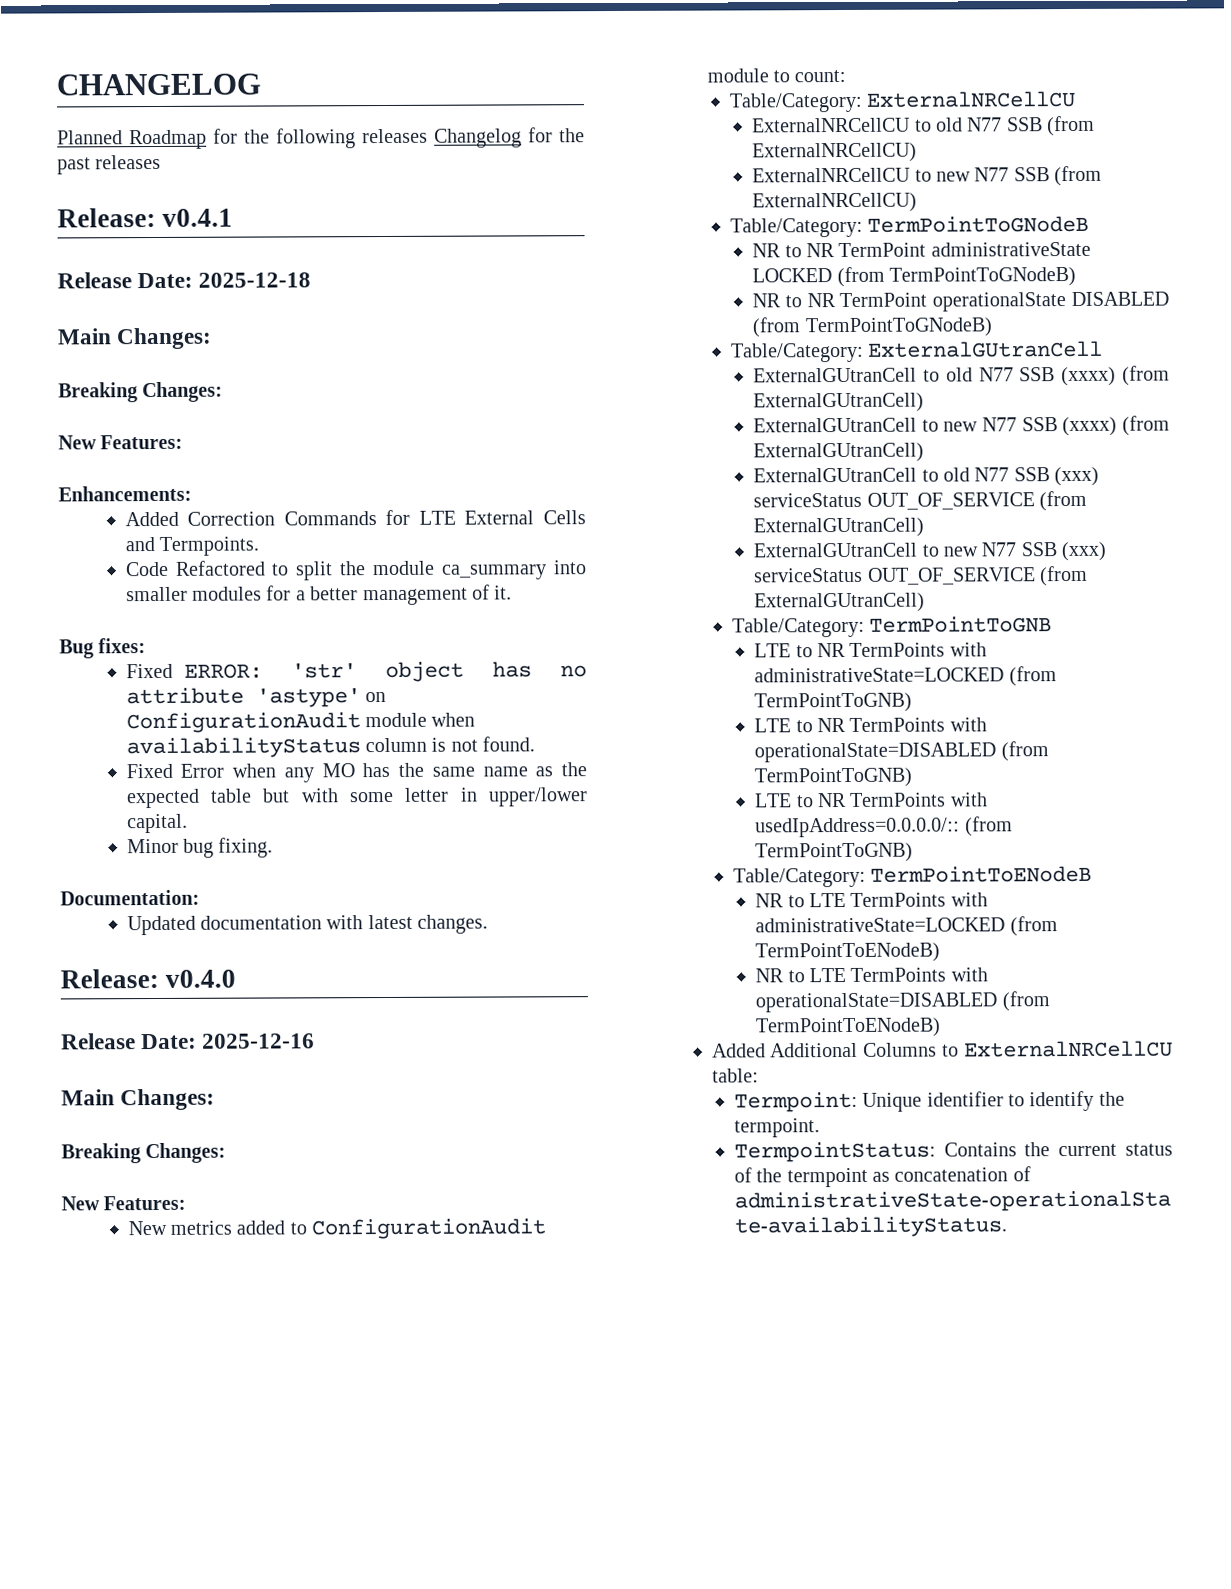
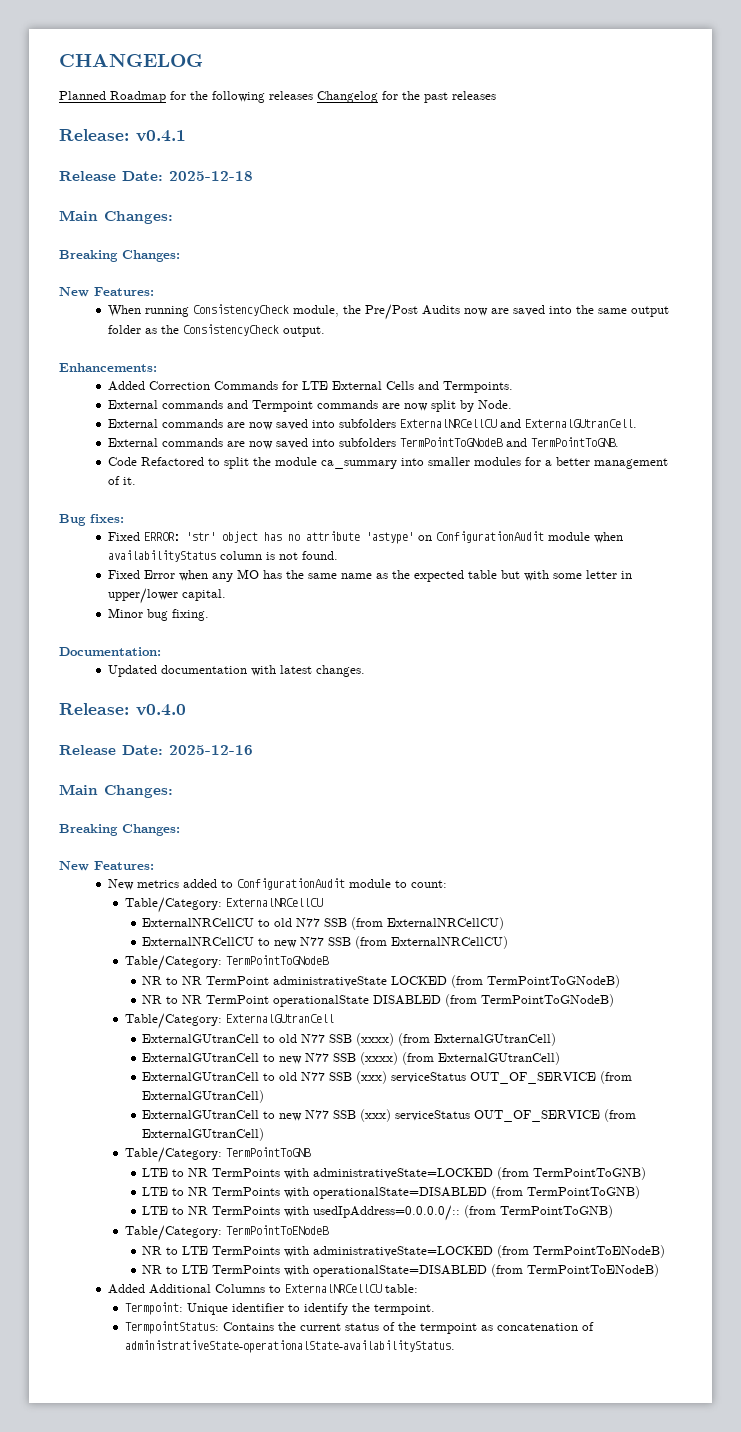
(184, 442) none -> [107,304,669,320] [107,324,325,337] // When running ConsistencyCheck module, the Pre/Post Audits now are saved into the same output folder as the ConsistencyCheck output.
(259, 546) none -> [107,400,512,412] [107,419,637,430] [107,437,619,449] // External commands and Termpoint commands are now split by Node. // External commands are now saved into subfolders ExternalNRCellCU and ExternalGUtranCell. // External commands are now saved into subfolders TermPointToGNodeB and TermPointToGNB.

